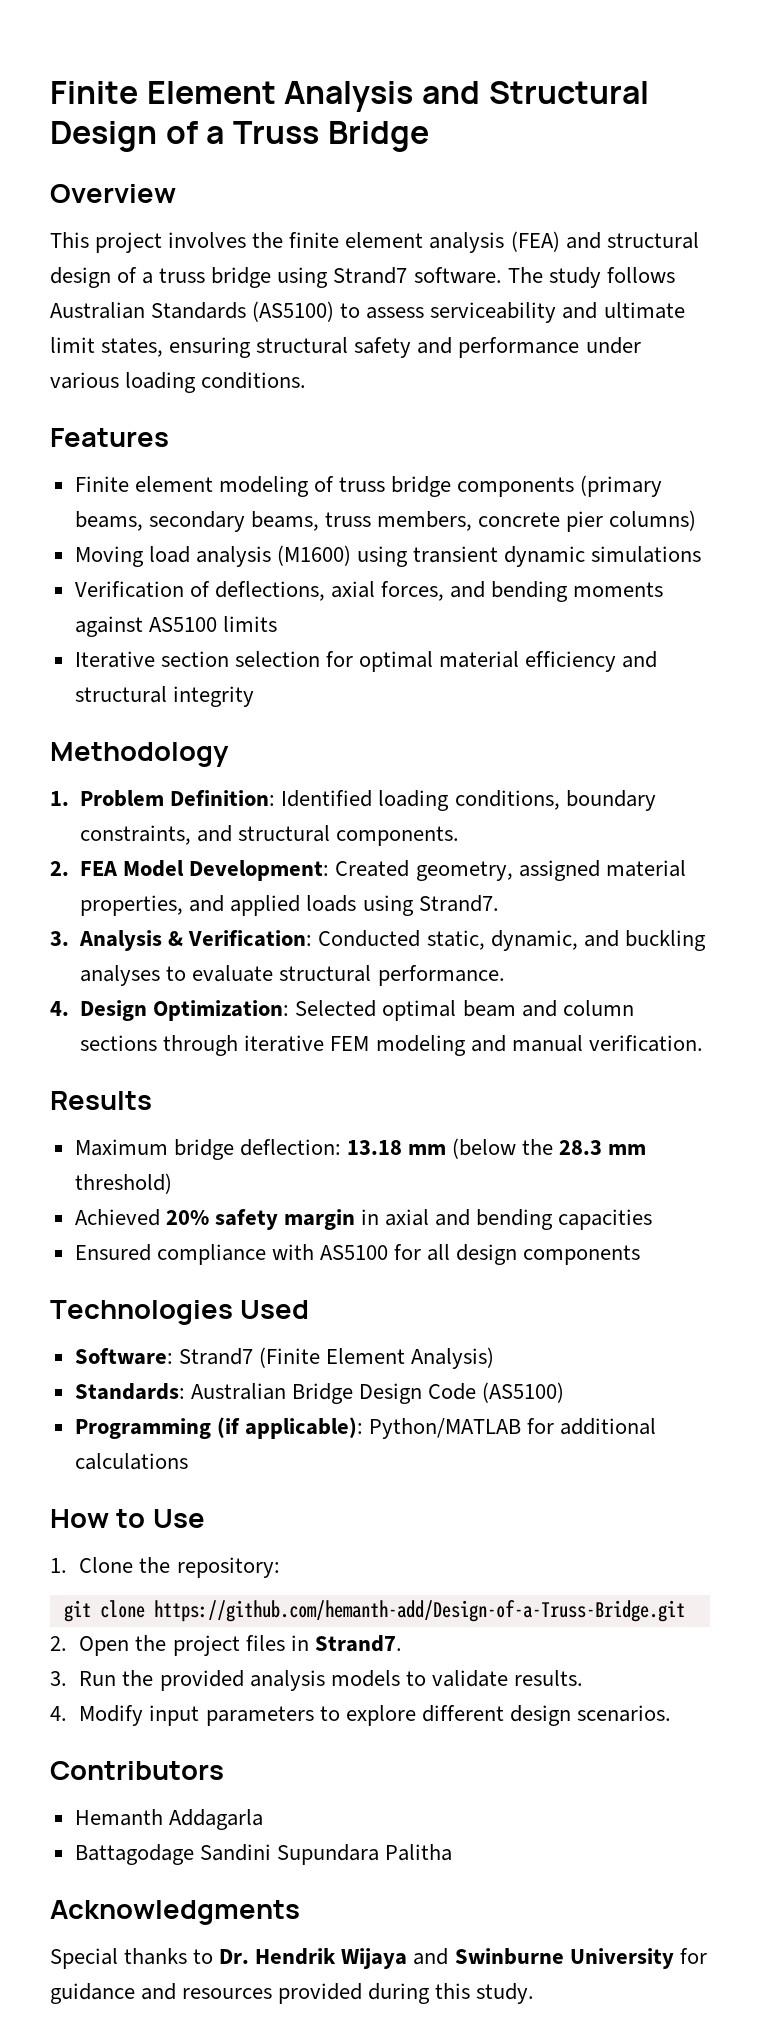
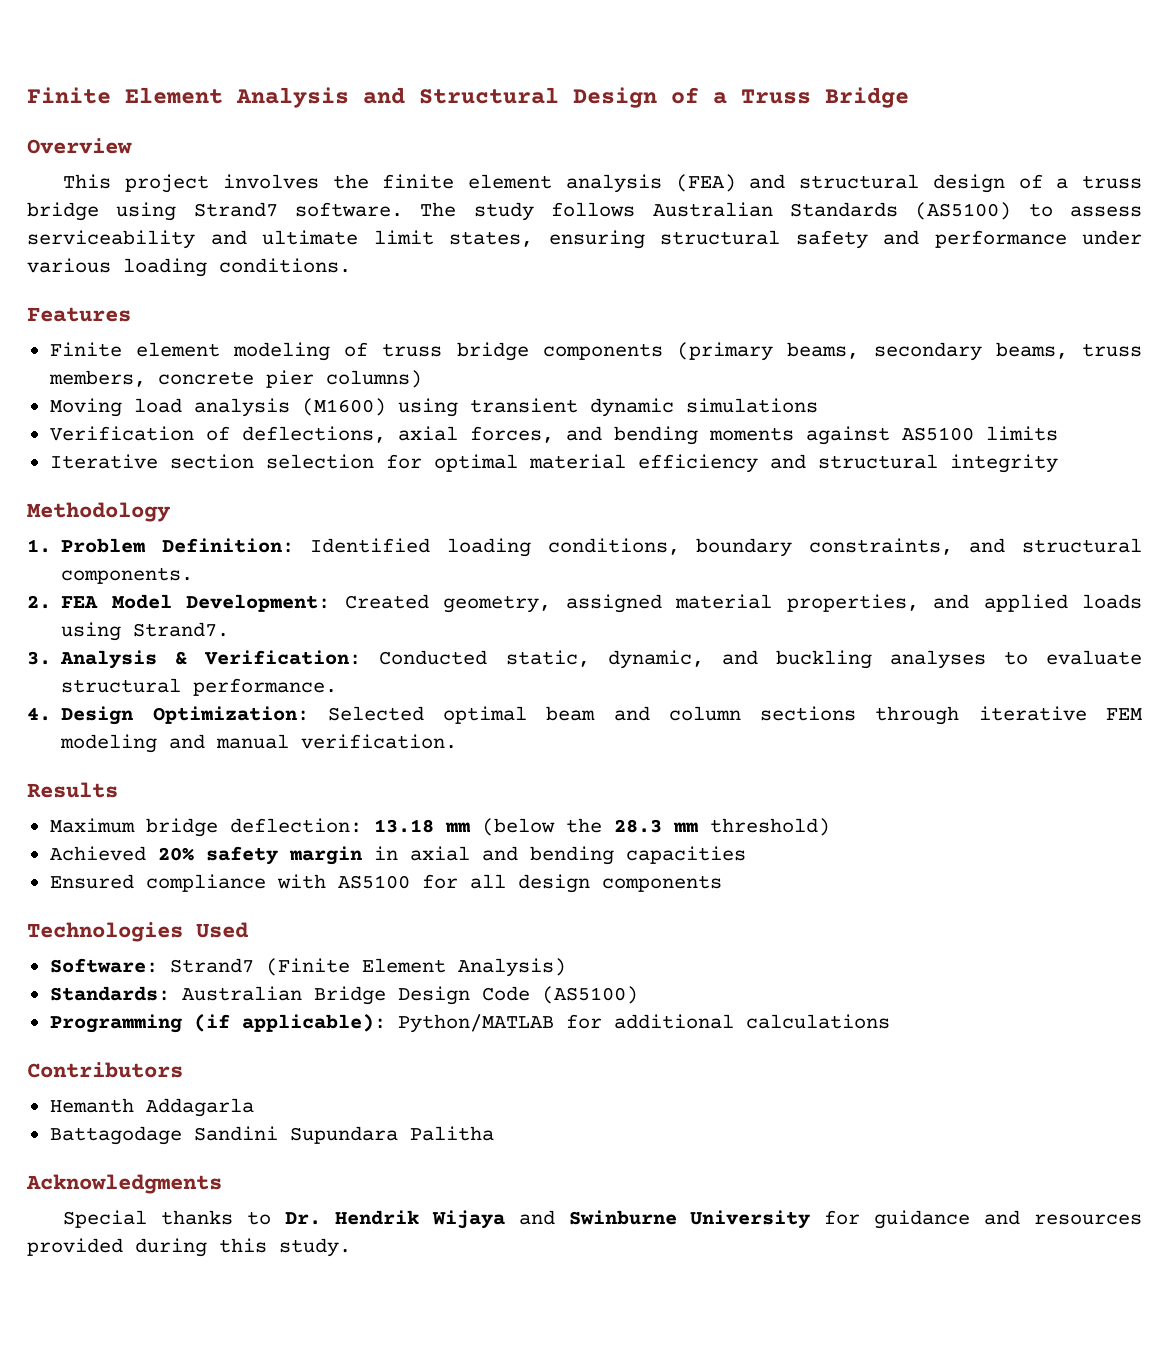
[50,1509,205,1528] [50,1557,280,1578] [63,1600,685,1622] [50,1635,402,1656] [50,1670,583,1691] [50,1705,671,1726] // How to Use // 1. Clone the repository: // git clone https://github.com/hemanth-add/Design-of-a-Truss-Bridge.git // 2. Open the project files in Strand7. // 3. Run the provided analysis models to validate results. // 4. Modify input parameters to explore different design scenarios. -> (890, 1021) none

